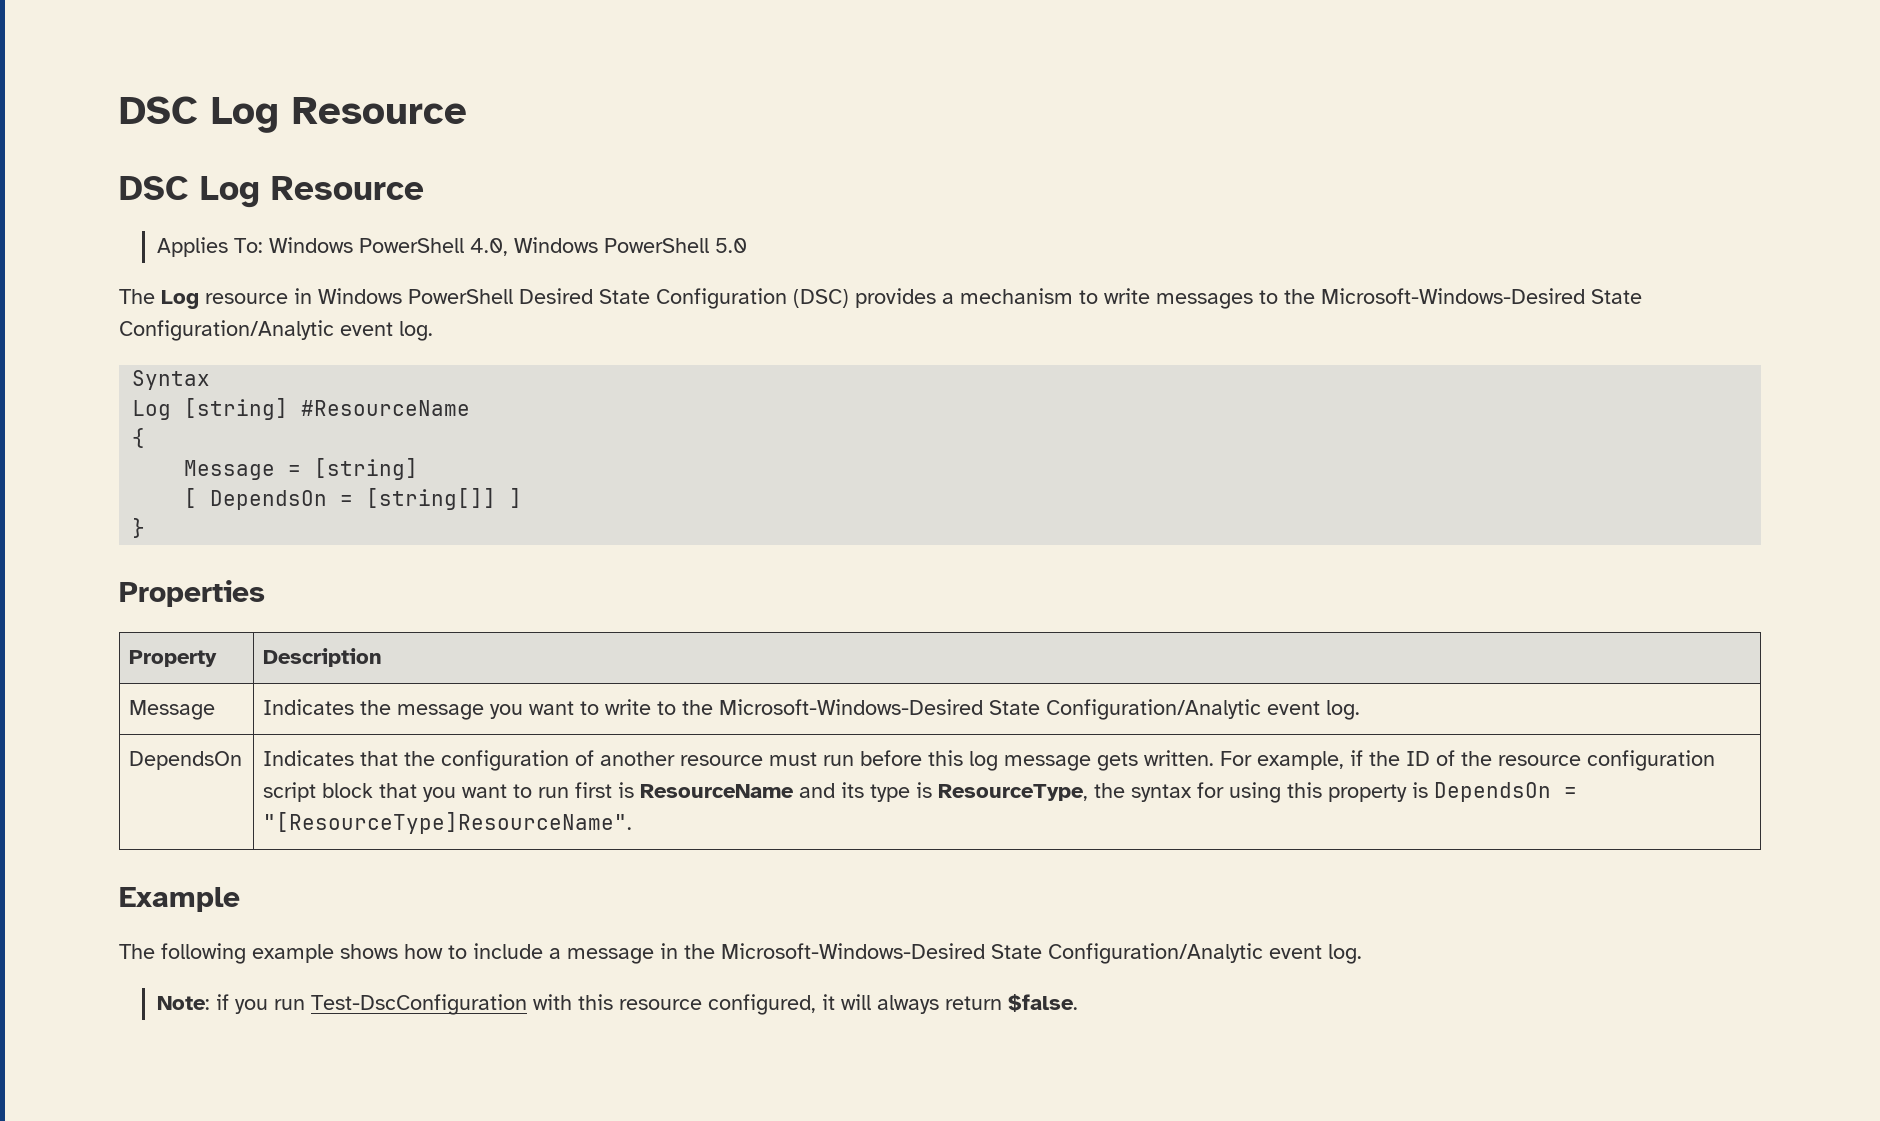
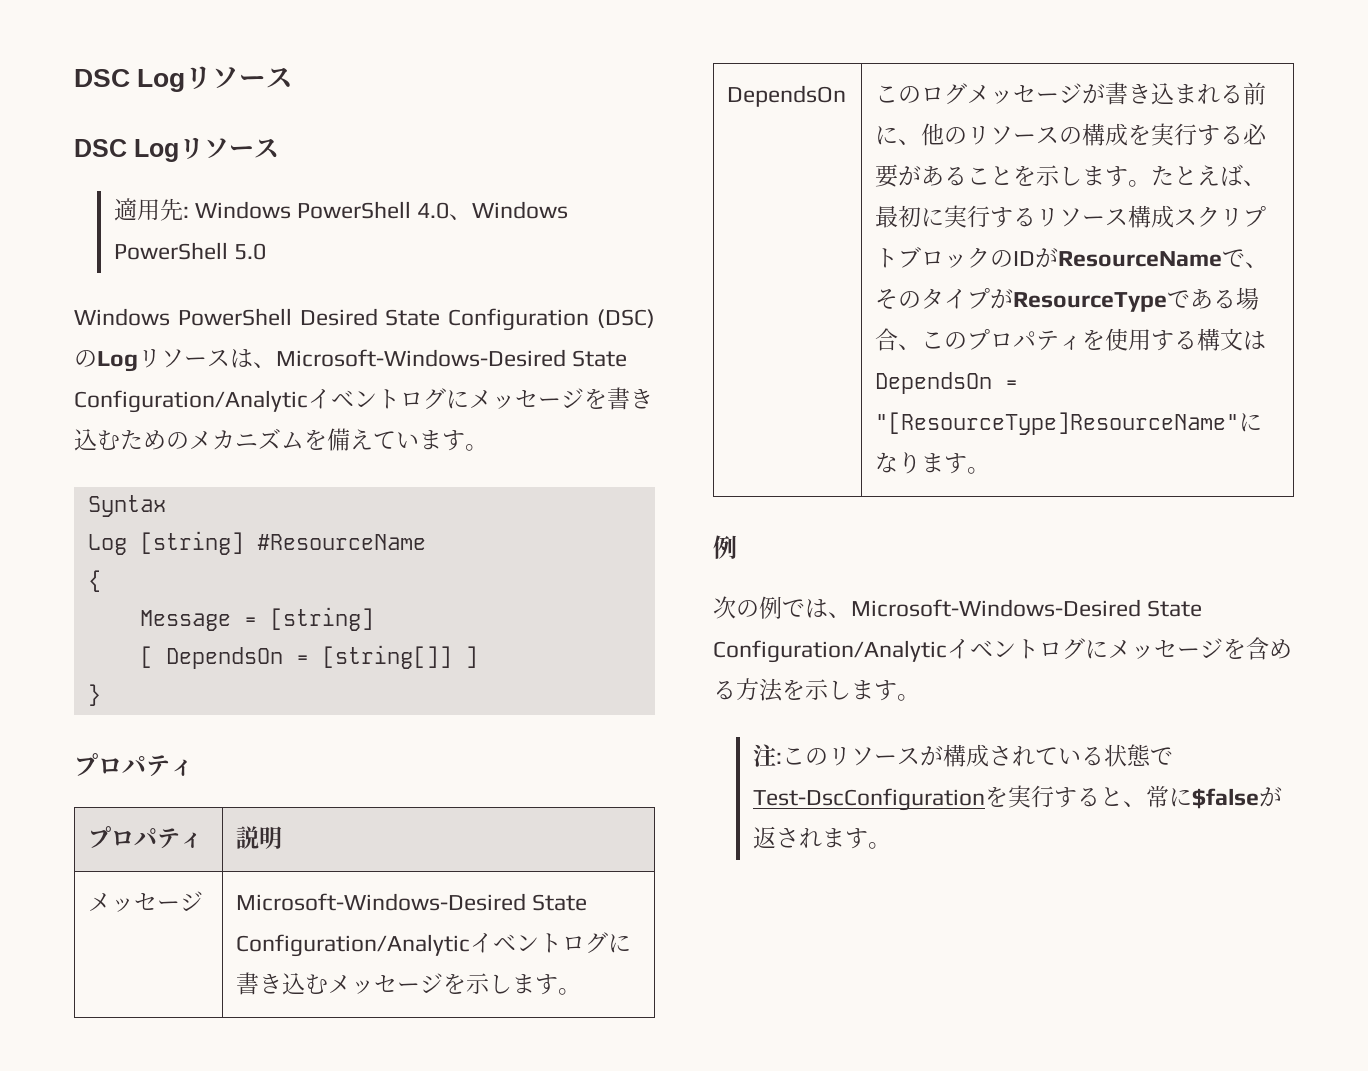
[119,96,467,133] [119,176,424,208] [156,237,508,257] DSC Log Resource // DSC Log Resource // Applies To: Windows PowerShell 4.0, -> [74,66,294,92] [74,137,279,162] [113,198,473,221] DSC Logリソース // DSC Logリソース // 適用先: Windows PowerShell 4.0、
[119,288,312,309] The Log resource in -> (266, 251) none
[855,288,1642,309] [119,320,433,341] provides a mechanism to write messages to the Microsoft-Windows-Desired State Configuration/Analytic event log. -> [74,349,628,372] [74,387,653,413] [74,428,488,451] のLogリソースは、Microsoft-Windows-Desired State Configuration/Analyticイベントログにメッセージを書き込むためのメカニズムを備えています。
[119,580,265,607] [129,650,218,667] [263,648,383,667] [129,700,216,720] [263,699,1361,720] [129,751,243,770] [263,750,1716,771] [263,782,1578,803] [263,812,633,834] [119,887,240,912] [119,943,1362,964] [156,994,1078,1015] Properties // Property | Description // Message | Indicates the message you want to write to the Microsoft-Windows-Desired State Configuration/Analytic event log. // DependsOn | Indicates that the configuration of another resource must run before this log message gets written. For example, if the ID of the resource configuration script block that you want to run first is ResourceName and its type is ResourceType, the syntax for using this property is DependsOn = "[ResourceType]ResourceName". // Example // The following example shows how to include a message in the Microsoft-Windows-Desired State Configuration/Analytic event log. // Note: if you run Test-DscConfiguration with this resource configured, it will always return $false. -> [74,753,194,777] [88,826,204,849] [236,826,283,849] [88,891,204,912] [236,893,588,911] [236,932,632,957] [236,972,582,995] [727,85,847,107] [875,82,1267,105] [875,123,1268,146] [875,164,1267,188] [875,205,1267,228] [875,247,1269,268] [875,287,1260,312] [875,328,1267,351] [875,372,1019,394] [875,412,1263,435] [875,452,991,474] [713,535,737,559] [713,596,1203,619] [713,637,1292,663] [713,678,920,702] [752,744,1173,767] [752,785,1282,811] [752,826,891,849] プロパティ // プロパティ | 説明 // メッセージ | Microsoft-Windows-Desired State Configuration/Analyticイベントログに書き込むメッセージを示します。 // DependsOn | このログメッセージが書き込まれる前に、他のリソースの構成を実行する必要があることを示します。たとえば、最初に実行するリソース構成スクリプトブロックのIDがResourceNameで、そのタイプがResourceTypeである場合、このプロパティを使用する構文はDependsOn = "[ResourceType]ResourceName"になります。 // 例 // 次の例では、Microsoft-Windows-Desired State Configuration/Analyticイベントログにメッセージを含める方法を示します。 // 注:このリソースが構成されている状態でTest-DscConfigurationを実行すると、常に$falseが返されます。

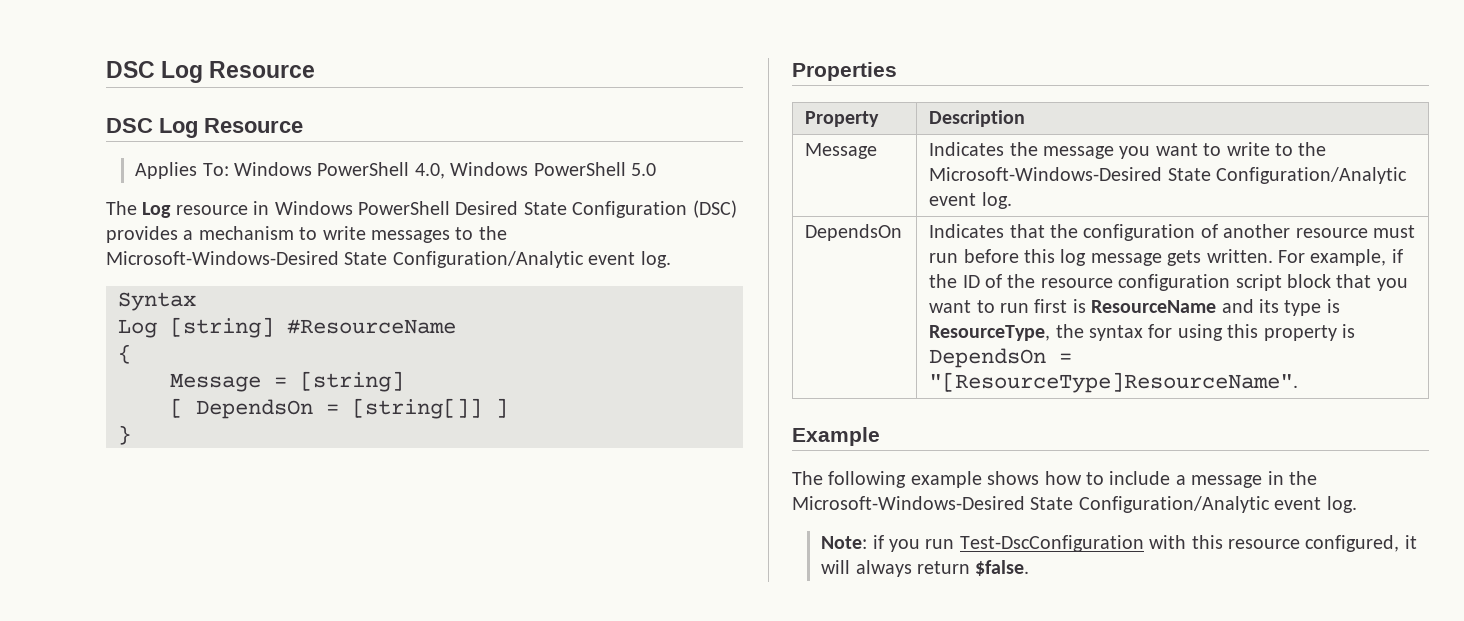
[74,66,294,92] [74,137,279,162] [113,198,473,221] DSC Logリソース // DSC Logリソース // 適用先: Windows PowerShell 4.0、 -> [106,61,316,83] [106,118,303,138] [135,162,445,179] DSC Log Resource // DSC Log Resource // Applies To: Windows PowerShell 4.0,
(266, 251) none -> [106,201,270,218] The Log resource in
[74,349,628,372] [74,387,653,413] [74,428,488,451] のLogリソースは、Microsoft-Windows-Desired State Configuration/Analyticイベントログにメッセージを書き込むためのメカニズムを備えています。 -> [106,226,507,243] [106,251,671,268] provides a mechanism to write messages to the Microsoft-Windows-Desired State Configuration/Analytic event log.
[74,753,194,777] [88,826,204,849] [236,826,283,849] [88,891,204,912] [236,893,588,911] [236,932,632,957] [236,972,582,995] [727,85,847,107] [875,82,1267,105] [875,123,1268,146] [875,164,1267,188] [875,205,1267,228] [875,247,1269,268] [875,287,1260,312] [875,328,1267,351] [875,372,1019,394] [875,412,1263,435] [875,452,991,474] [713,535,737,559] [713,596,1203,619] [713,637,1292,663] [713,678,920,702] [752,744,1173,767] [752,785,1282,811] [752,826,891,849] プロパティ // プロパティ | 説明 // メッセージ | Microsoft-Windows-Desired State Configuration/Analyticイベントログに書き込むメッセージを示します。 // DependsOn | このログメッセージが書き込まれる前に、他のリソースの構成を実行する必要があることを示します。たとえば、最初に実行するリソース構成スクリプトブロックのIDがResourceNameで、そのタイプがResourceTypeである場合、このプロパティを使用する構文はDependsOn = "[ResourceType]ResourceName"になります。 // 例 // 次の例では、Microsoft-Windows-Desired State Configuration/Analyticイベントログにメッセージを含める方法を示します。 // 注:このリソースが構成されている状態でTest-DscConfigurationを実行すると、常に$falseが返されます。 -> [792,62,897,81] [805,111,880,127] [929,110,1026,127] [805,143,878,159] [929,142,1327,159] [929,167,1407,184] [929,192,1012,209] [805,224,903,241] [929,224,1415,241] [929,249,1403,266] [929,274,1408,291] [929,299,1340,316] [929,324,1355,341] [929,348,1073,368] [929,372,1299,393] [792,427,880,446] [792,471,1317,488] [792,496,1357,513] [821,535,1417,552] [821,560,1030,577] Properties // Property | Description // Message | Indicates the message you want to write to the Microsoft-Windows-Desired State Configuration/Analytic event log. // DependsOn | Indicates that the configuration of another resource must run before this log message gets written. For example, if the ID of the resource configuration script block that you want to run first is ResourceName and its type is ResourceType, the syntax for using this property is DependsOn = "[ResourceType]ResourceName". // Example // The following example shows how to include a message in the Microsoft-Windows-Desired State Configuration/Analytic event log. // Note: if you run Test-DscConfiguration with this resource configured, it will always return $false.

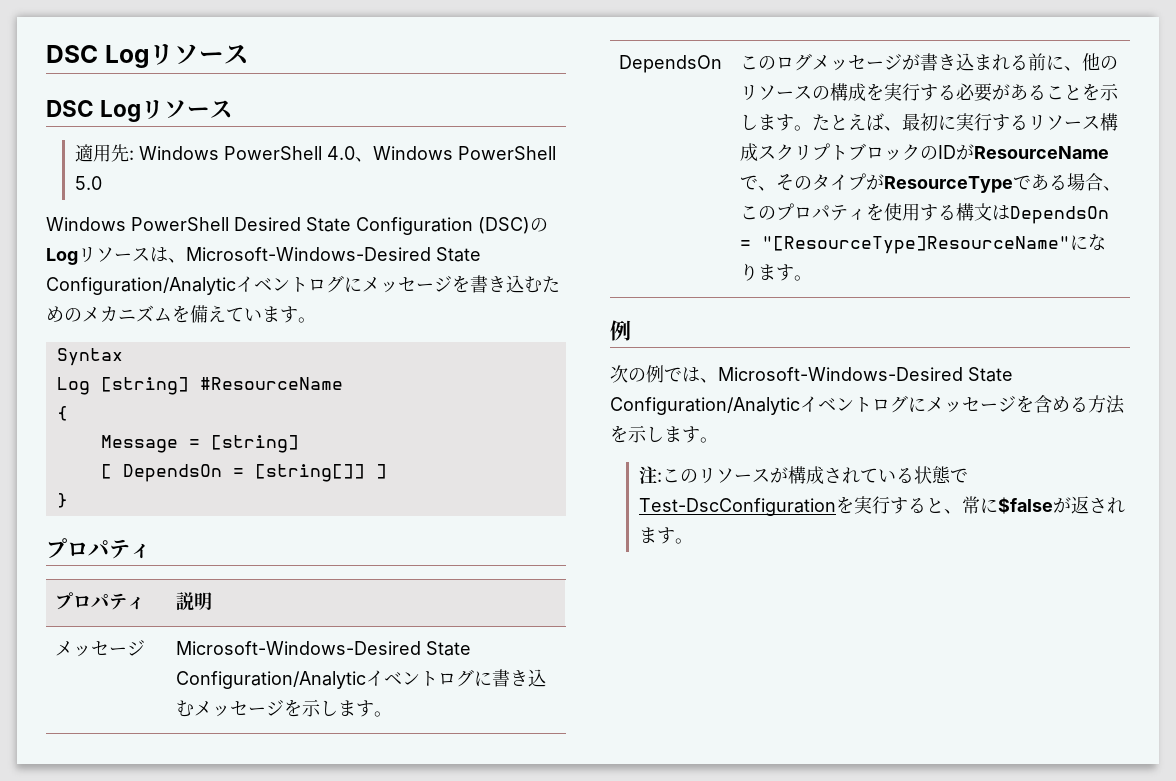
[106,61,316,83] [106,118,303,138] [135,162,445,179] DSC Log Resource // DSC Log Resource // Applies To: Windows PowerShell 4.0, -> [46,44,249,68] [46,99,234,122] [74,144,373,162] DSC Logリソース // DSC Logリソース // 適用先: Windows PowerShell 4.0、
[106,201,270,218] The Log resource in -> (102, 183) none
[106,226,507,243] [106,251,671,268] provides a mechanism to write messages to the Microsoft-Windows-Desired State Configuration/Analytic event log. -> [530,218,548,232] [46,247,481,265] [46,275,560,295] [46,305,316,323] のLogリソースは、Microsoft-Windows-Desired State Configuration/Analyticイベントログにメッセージを書き込むためのメカニズムを備えています。
[792,62,897,81] [805,111,880,127] [929,110,1026,127] [805,143,878,159] [929,142,1327,159] [929,167,1407,184] [929,192,1012,209] [805,224,903,241] [929,224,1415,241] [929,249,1403,266] [929,274,1408,291] [929,299,1340,316] [929,324,1355,341] [929,348,1073,368] [929,372,1299,393] [792,427,880,446] [792,471,1317,488] [792,496,1357,513] [821,535,1417,552] [821,560,1030,577] Properties // Property | Description // Message | Indicates the message you want to write to the Microsoft-Windows-Desired State Configuration/Analytic event log. // DependsOn | Indicates that the configuration of another resource must run before this log message gets written. For example, if the ID of the resource configuration script block that you want to run first is ResourceName and its type is ResourceType, the syntax for using this property is DependsOn = "[ResourceType]ResourceName". // Example // The following example shows how to include a message in the Microsoft-Windows-Desired State Configuration/Analytic event log. // Note: if you run Test-DscConfiguration with this resource configured, it will always return $false. -> [46,538,151,559] [54,592,145,610] [175,592,212,611] [54,640,145,657] [175,641,471,656] [175,669,546,689] [175,699,392,717] [618,55,722,73] [739,53,1118,71] [739,83,1119,102] [739,113,1118,131] [739,143,1109,161] [739,173,1121,193] [739,203,1109,224] [739,234,1106,254] [739,263,812,281] [610,320,631,341] [610,365,1013,383] [610,395,1125,415] [610,425,718,443] [638,466,968,484] [638,496,1125,516] [638,527,693,544] プロパティ // プロパティ | 説明 // メッセージ | Microsoft-Windows-Desired State Configuration/Analyticイベントログに書き込むメッセージを示します。 // DependsOn | このログメッセージが書き込まれる前に、他のリソースの構成を実行する必要があることを示します。たとえば、最初に実行するリソース構成スクリプトブロックのIDがResourceNameで、そのタイプがResourceTypeである場合、このプロパティを使用する構文はDependsOn = "[ResourceType]ResourceName"になります。 // 例 // 次の例では、Microsoft-Windows-Desired State Configuration/Analyticイベントログにメッセージを含める方法を示します。 // 注:このリソースが構成されている状態でTest-DscConfigurationを実行すると、常に$falseが返されます。

